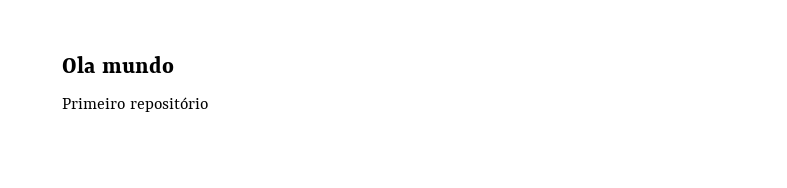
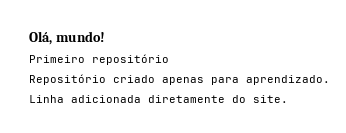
[62,56,174,73] Ola mundo -> [29,31,105,45] Olá, mundo!
(208, 104) none -> [29,74,330,85] [29,95,288,103] // Repositório criado apenas para aprendizado. // Linha adicionada diretamente do site.

